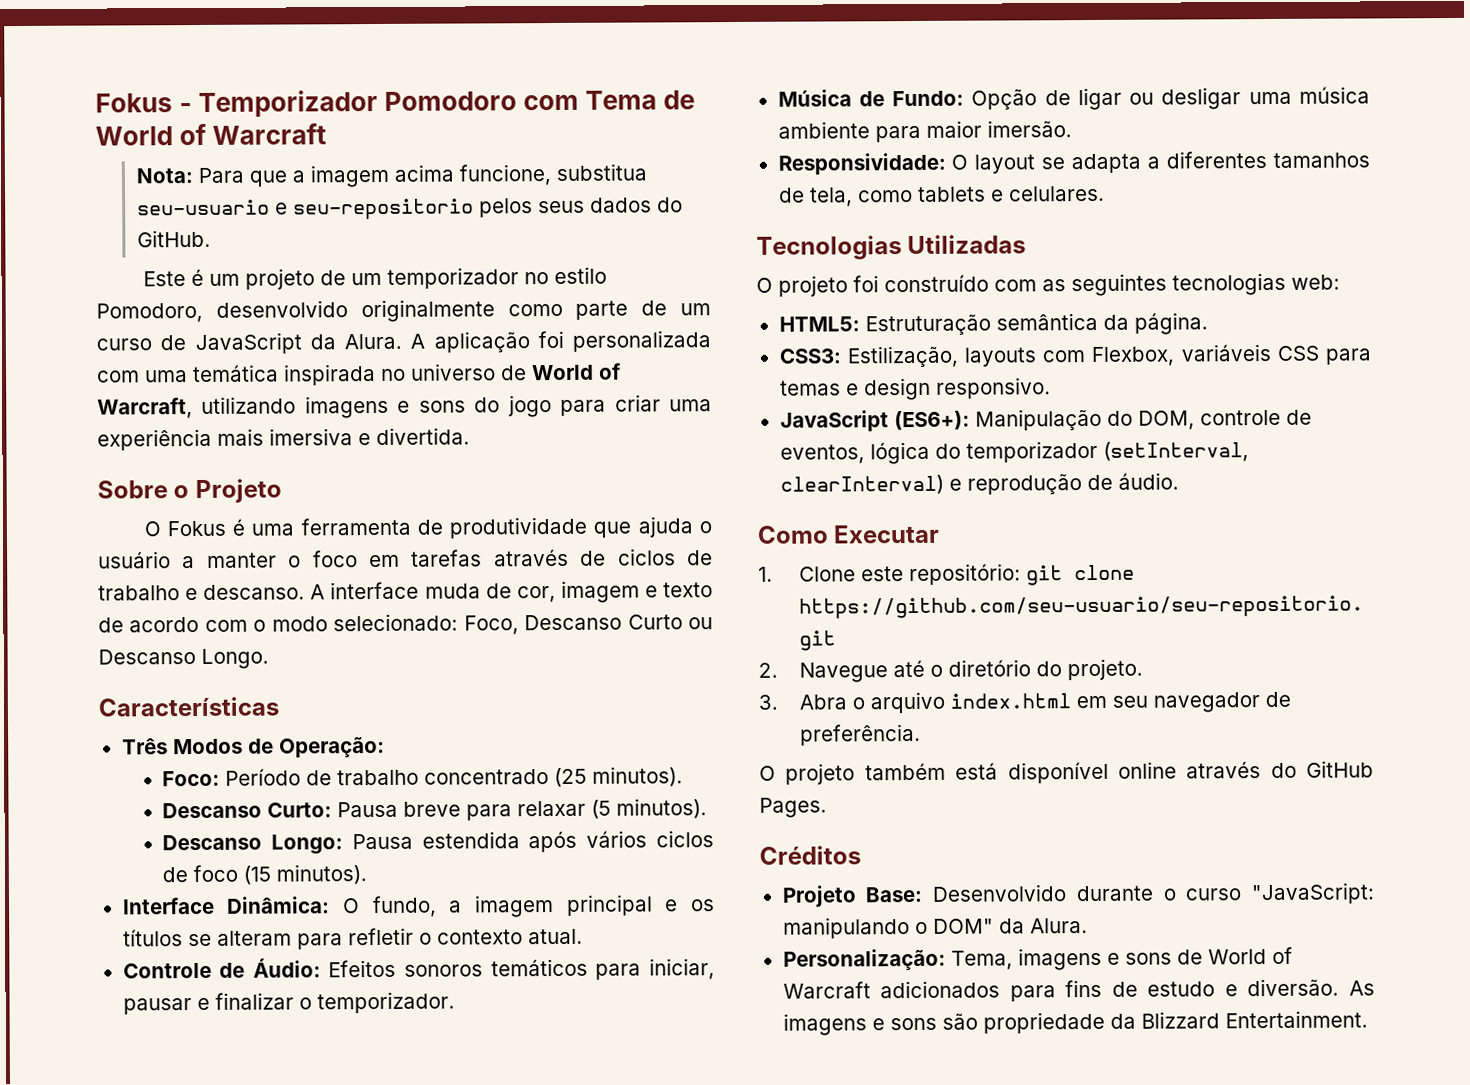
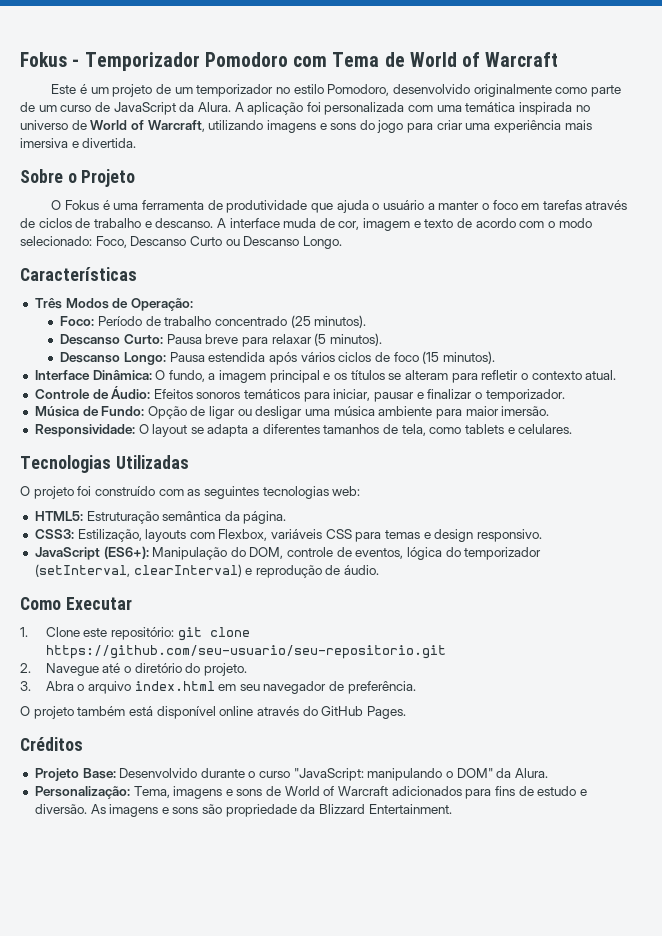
[135,163,647,188] [136,197,683,220] [136,229,211,248] // Nota: Para que a imagem acima funcione, substitua seu-usuario e seu-repositorio pelos seus dados do GitHub. -> (559, 59) none

